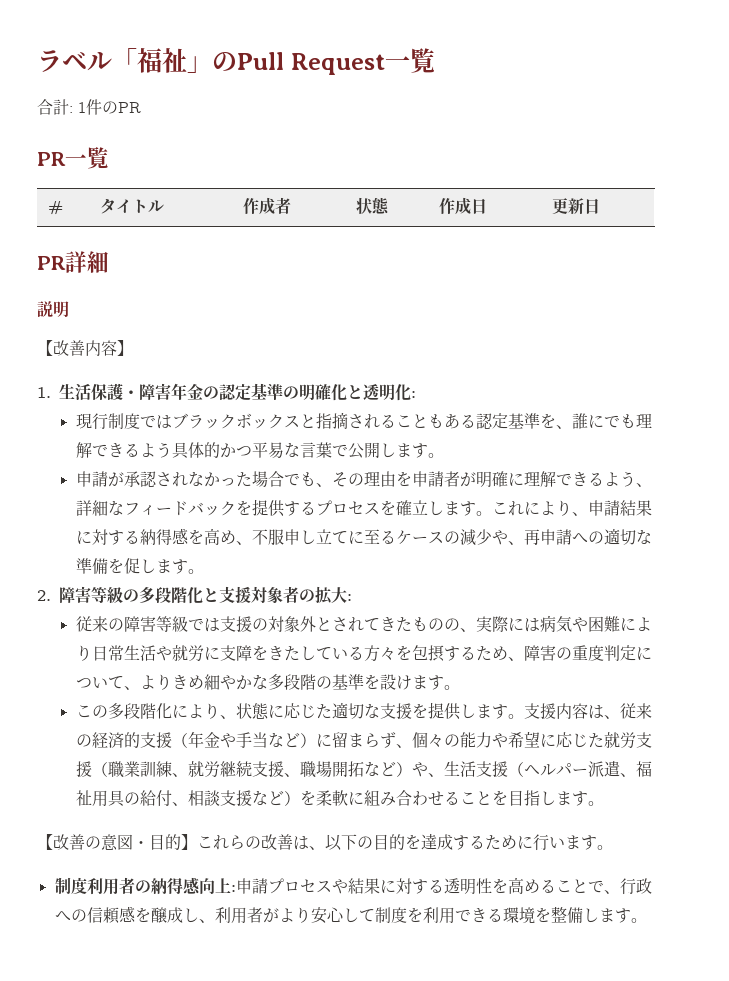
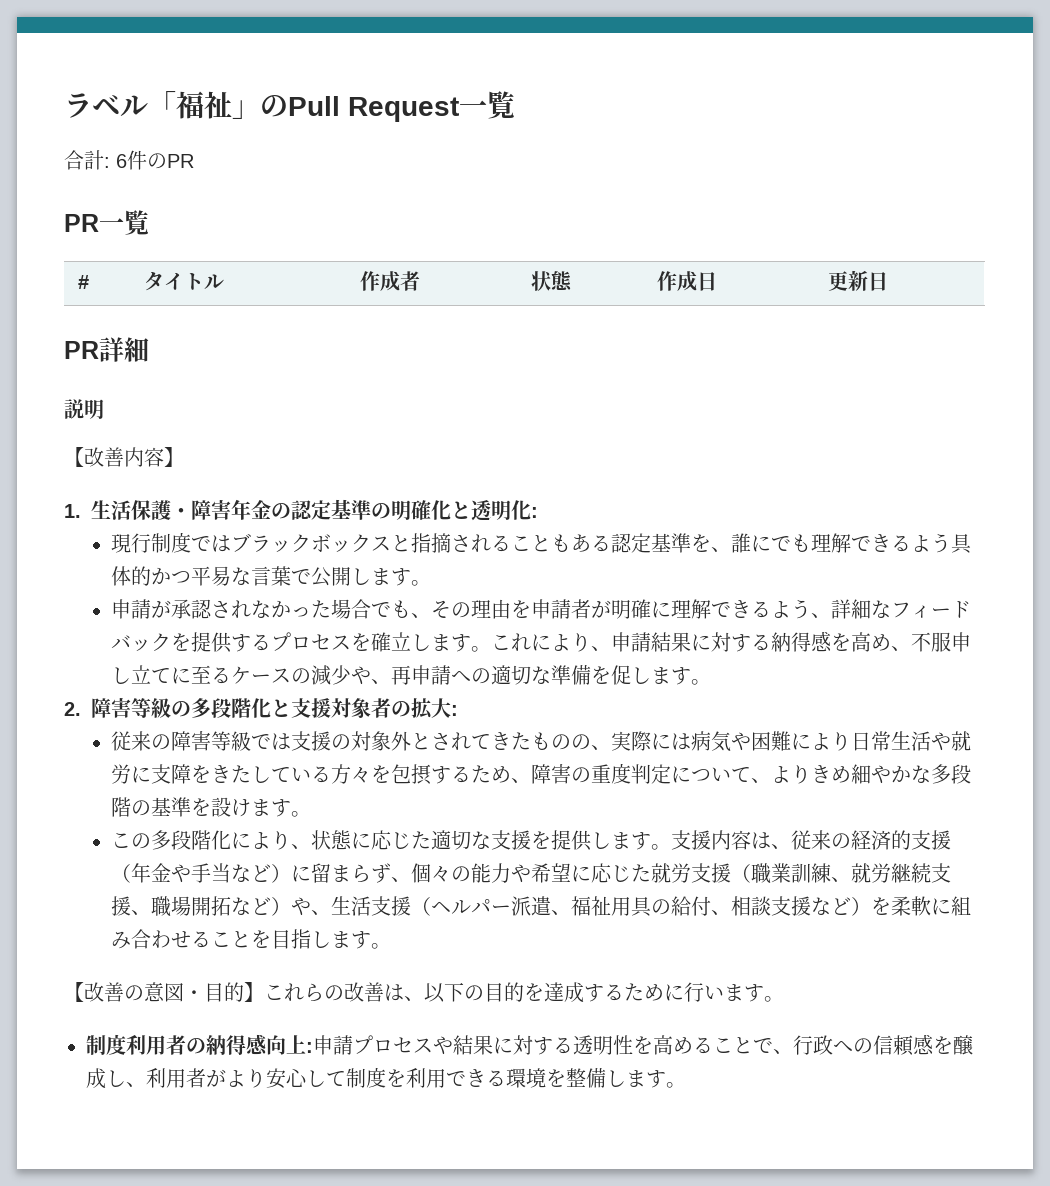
[78,102,86,113] 1 -> [116,154,127,168] 6

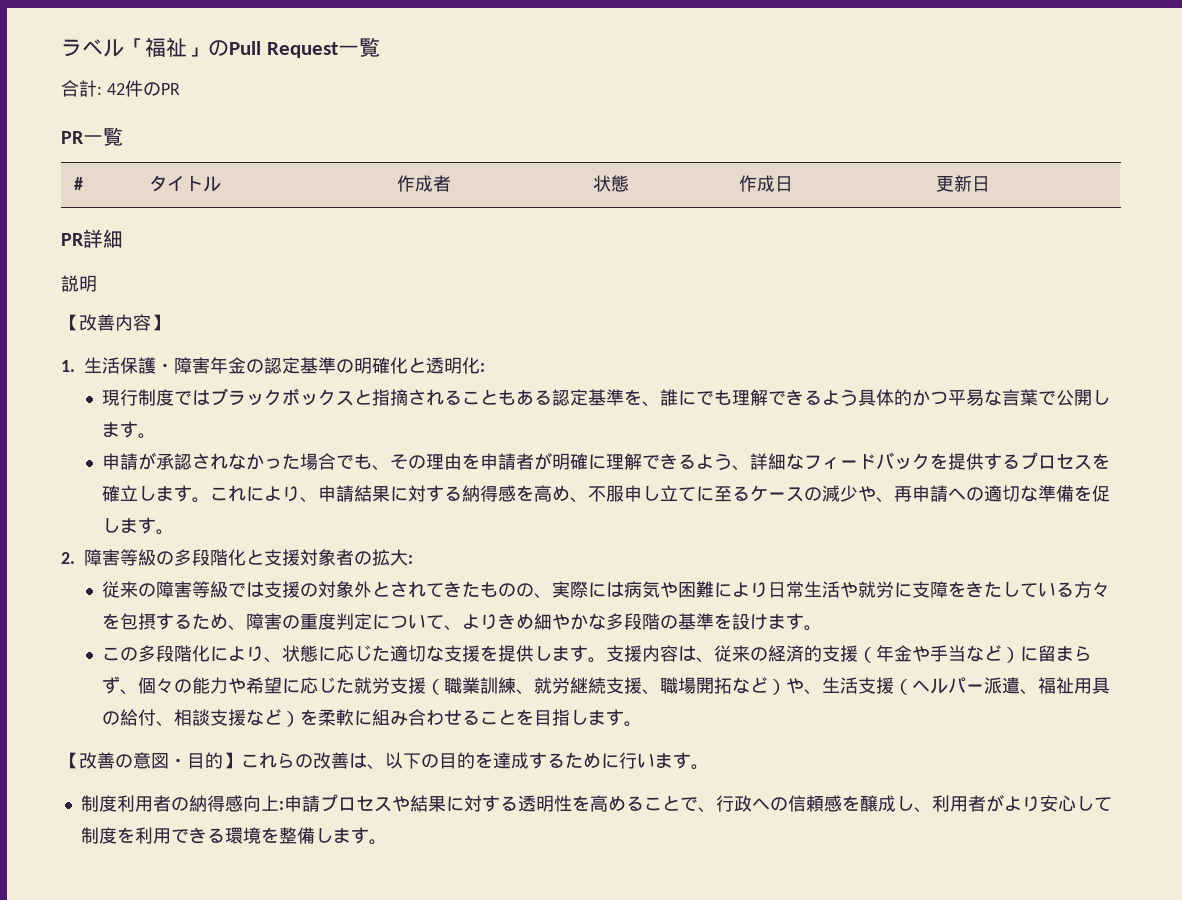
[116,154,127,168] 6 -> [106,83,125,95] 42

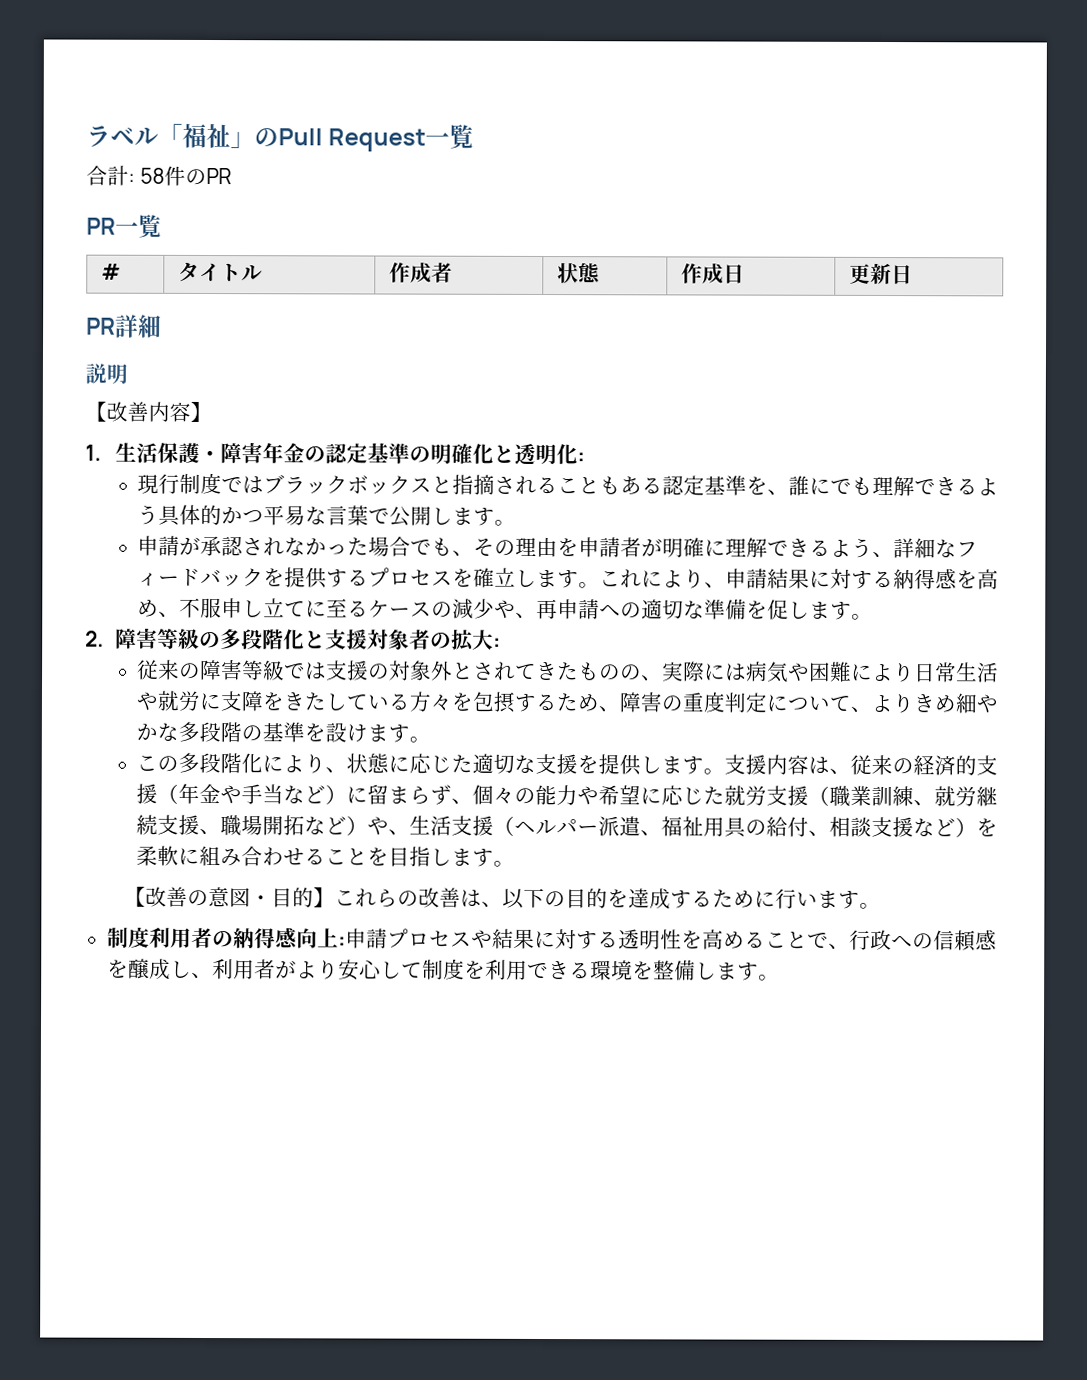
[106,83,125,95] 42 -> [139,167,165,184] 58

